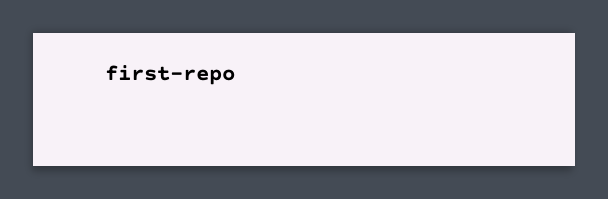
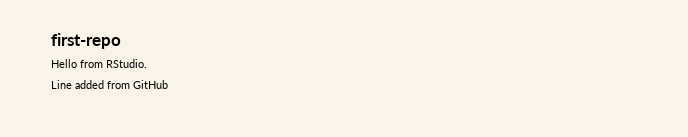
(235, 75) none -> [51,59,147,68] [51,80,168,89] // Hello from RStudio. // Line added from GitHub

